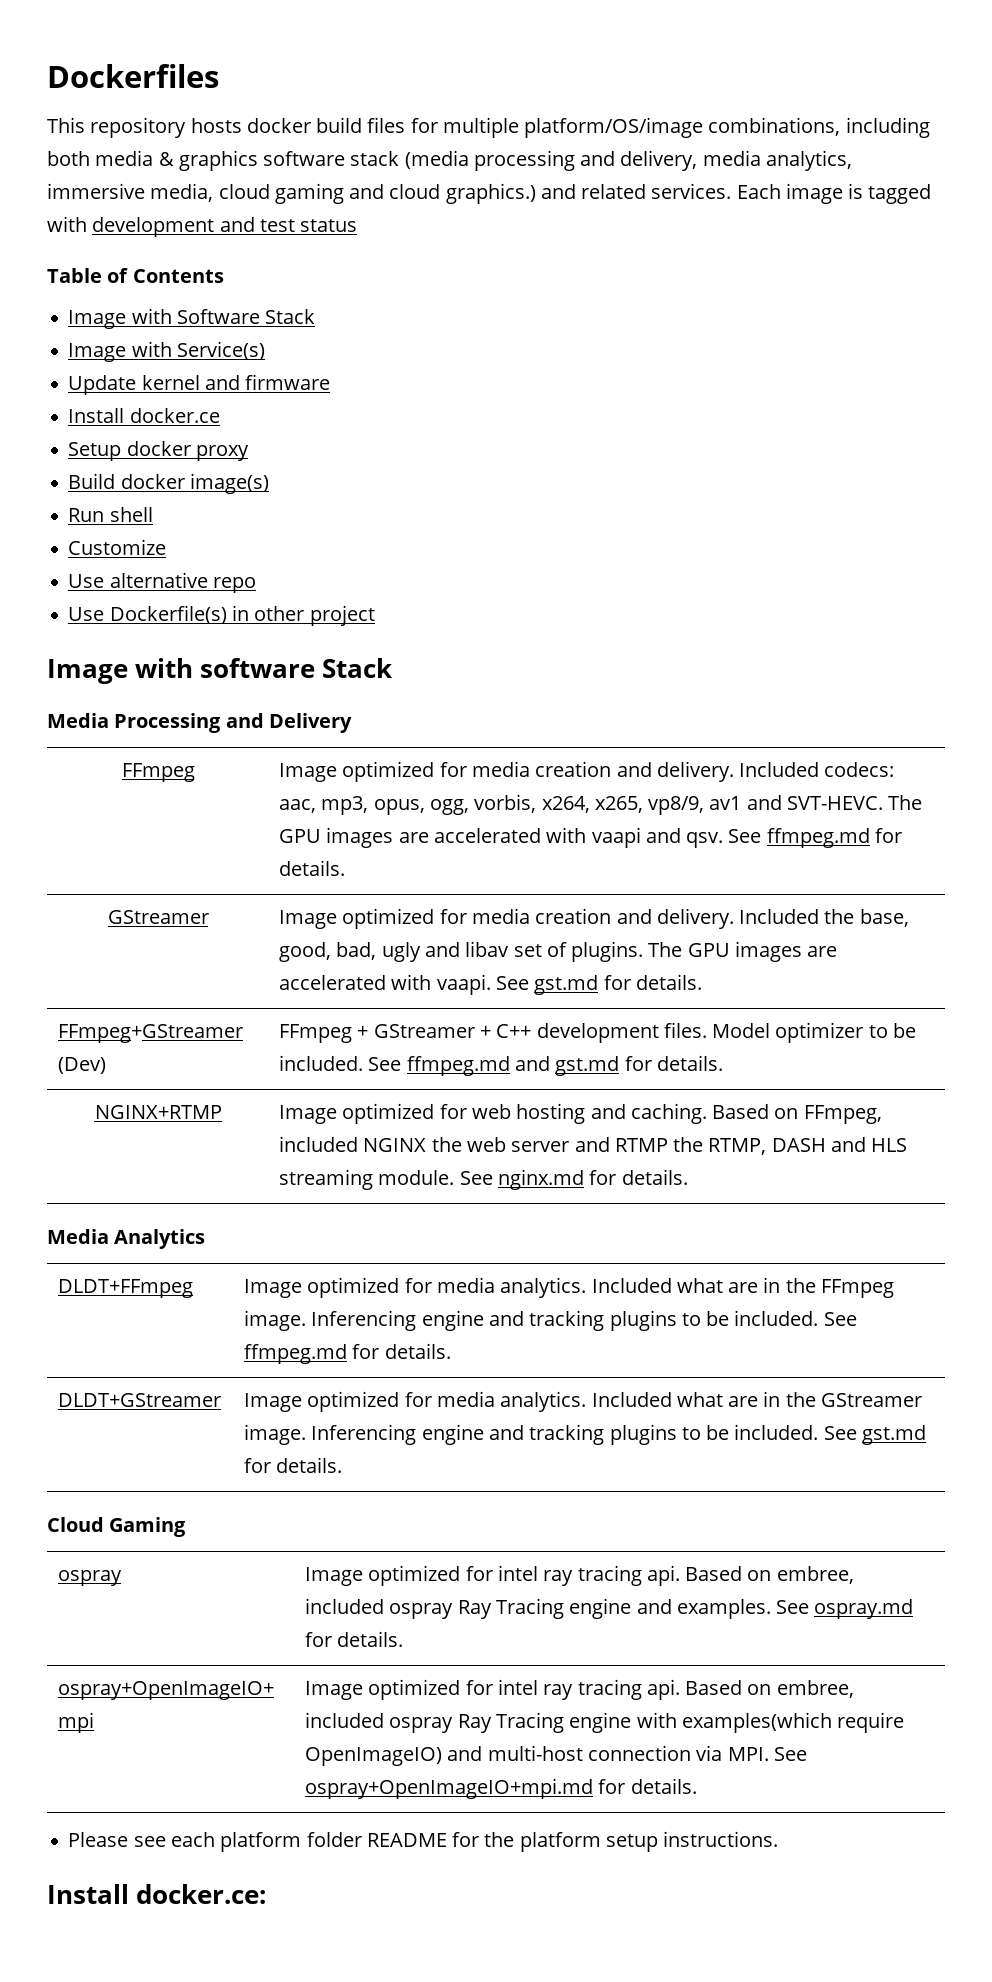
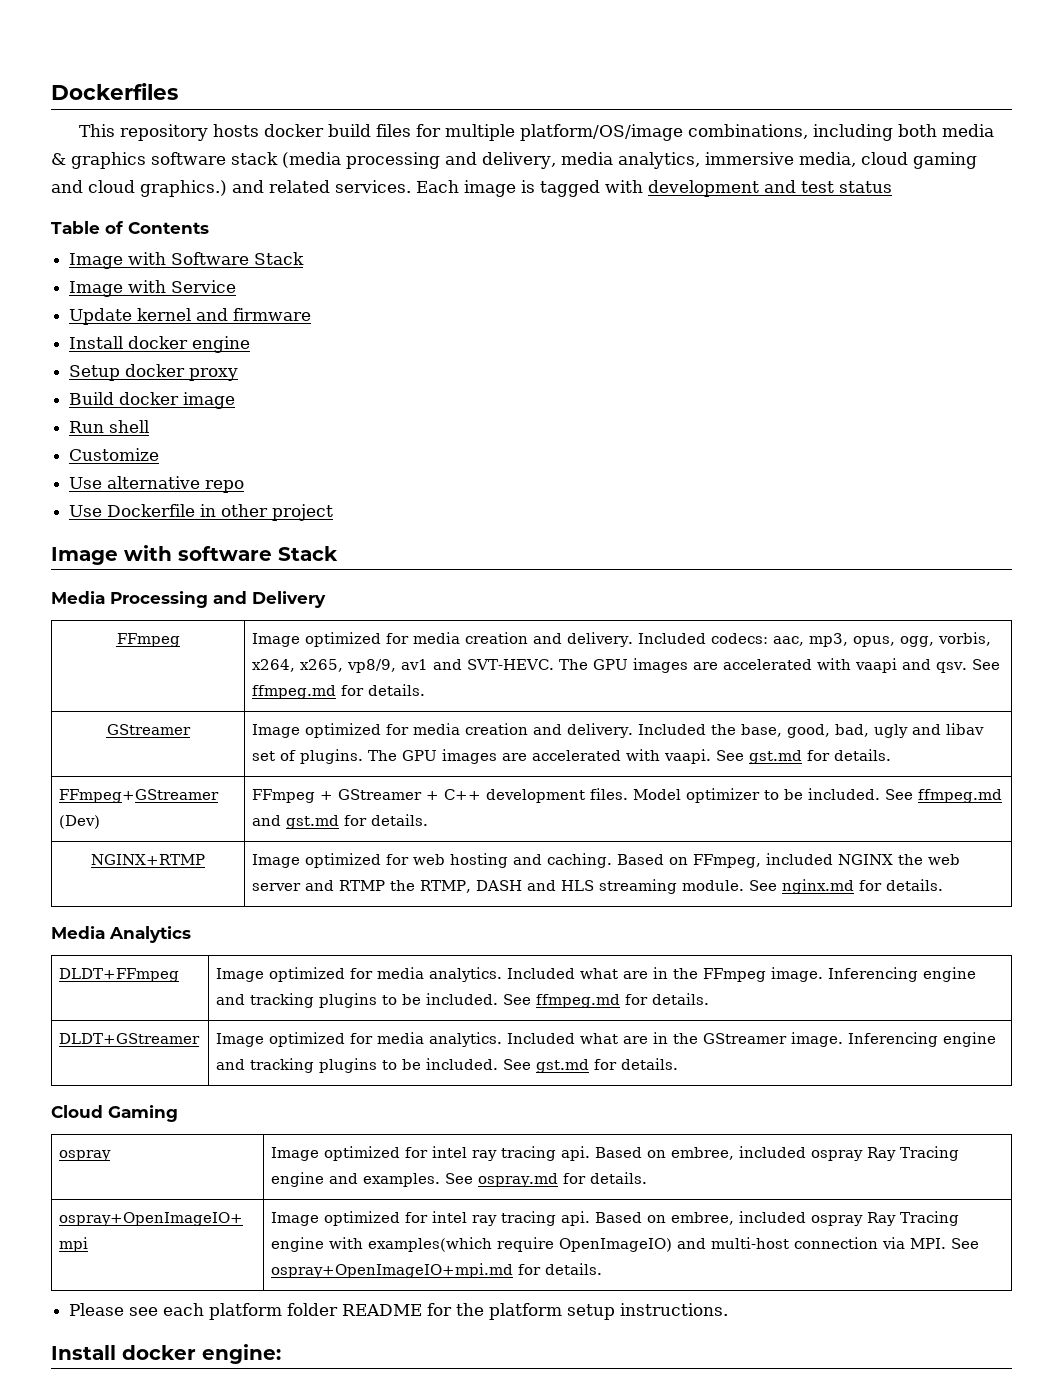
[176,341,265,360] Service(s) -> [171,280,237,293] Service
[129,408,220,423] docker.ce -> [128,336,251,353] docker engine
[189,473,269,494] image(s) -> [183,392,236,409] image
[109,605,227,624] Dockerfile(s) -> [107,504,196,517] Dockerfile
[136,1884,267,1904] docker.ce: -> [122,1344,281,1364] docker engine:

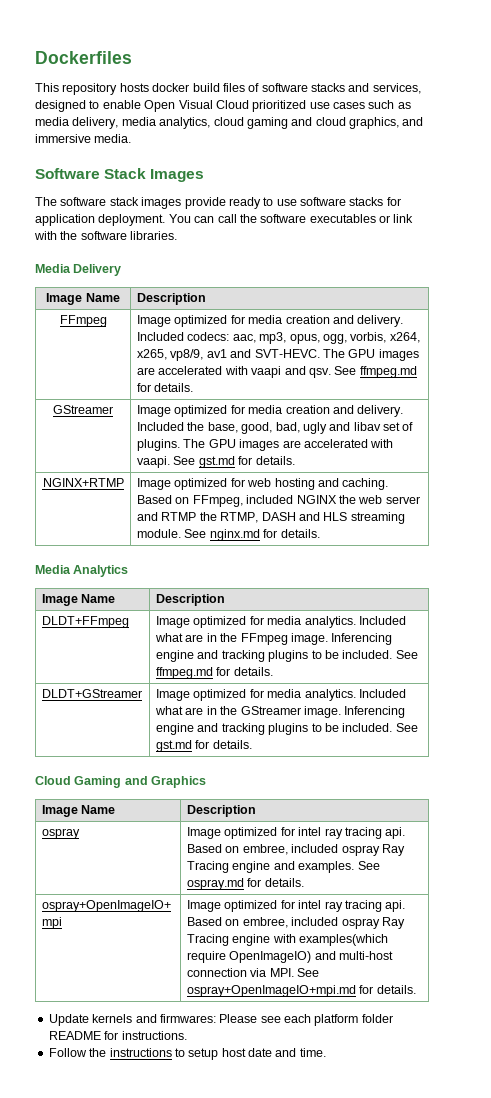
[416,124,995,141] [51,152,477,169] for multiple platform/OS/image combinations, including both media & graphics software stack (media processing and -> [248,83,421,94] [35,100,411,112] [35,117,69,126] of software stacks and services, designed to enable Open Visual Cloud prioritized use cases such as media
[704,152,856,167] immersive media, -> (211, 123) none
[140,180,892,197] [51,221,209,234] [69,252,305,269] [69,280,237,297] [69,308,312,325] [69,336,251,353] [69,364,239,381] [69,392,236,409] [69,420,150,433] [69,448,160,461] [69,476,245,493] [69,504,334,521] [51,545,338,565] [51,591,247,608] graphics.) and related services. Each image is tagged with development and test status // Table of Contents // Image with Software Stack // Image with Service // Update kernel and firmware // Install docker engine // Setup docker proxy // Build docker image // Run shell // Customize // Use alternative repo // Use Dockerfile in other project // Image with software Stack // Media Processing and -> [349,117,424,129] [35,134,132,143] [35,168,205,182] [35,197,401,209] [35,214,414,226] [34,231,178,240] [35,264,71,273] graphics, and immersive media. // Software Stack Images // The software stack images provide ready to use software stacks for application deployment. You can call the software executables or link with the software libraries. // Media
(326, 599) none -> [46,293,120,305] [136,293,206,305] // Image Name | Description
[59,789,220,803] [59,815,101,829] [252,788,1003,803] [252,814,429,829] // FFmpeg+GStreamer (Dev) | FFmpeg + GStreamer + C++ development files. Model optimizer to be included. See ffmpeg.md and gst.md for details. -> (295, 460) none
(191, 934) none -> [41,594,116,606] [155,594,225,606] // Image Name | Description
(178, 1113) none -> [124,776,207,788] [41,805,116,817] [186,805,256,817] and Graphics // Image Name | Description
(603, 1269) none -> [48,1014,216,1026] Update kernels and firmwares:
[456,1303,729,1320] [51,1344,281,1364] the platform setup instructions. // Install docker engine: -> [121,1031,187,1040] [48,1048,326,1060] instructions. // Follow the instructions to setup host date and time.

